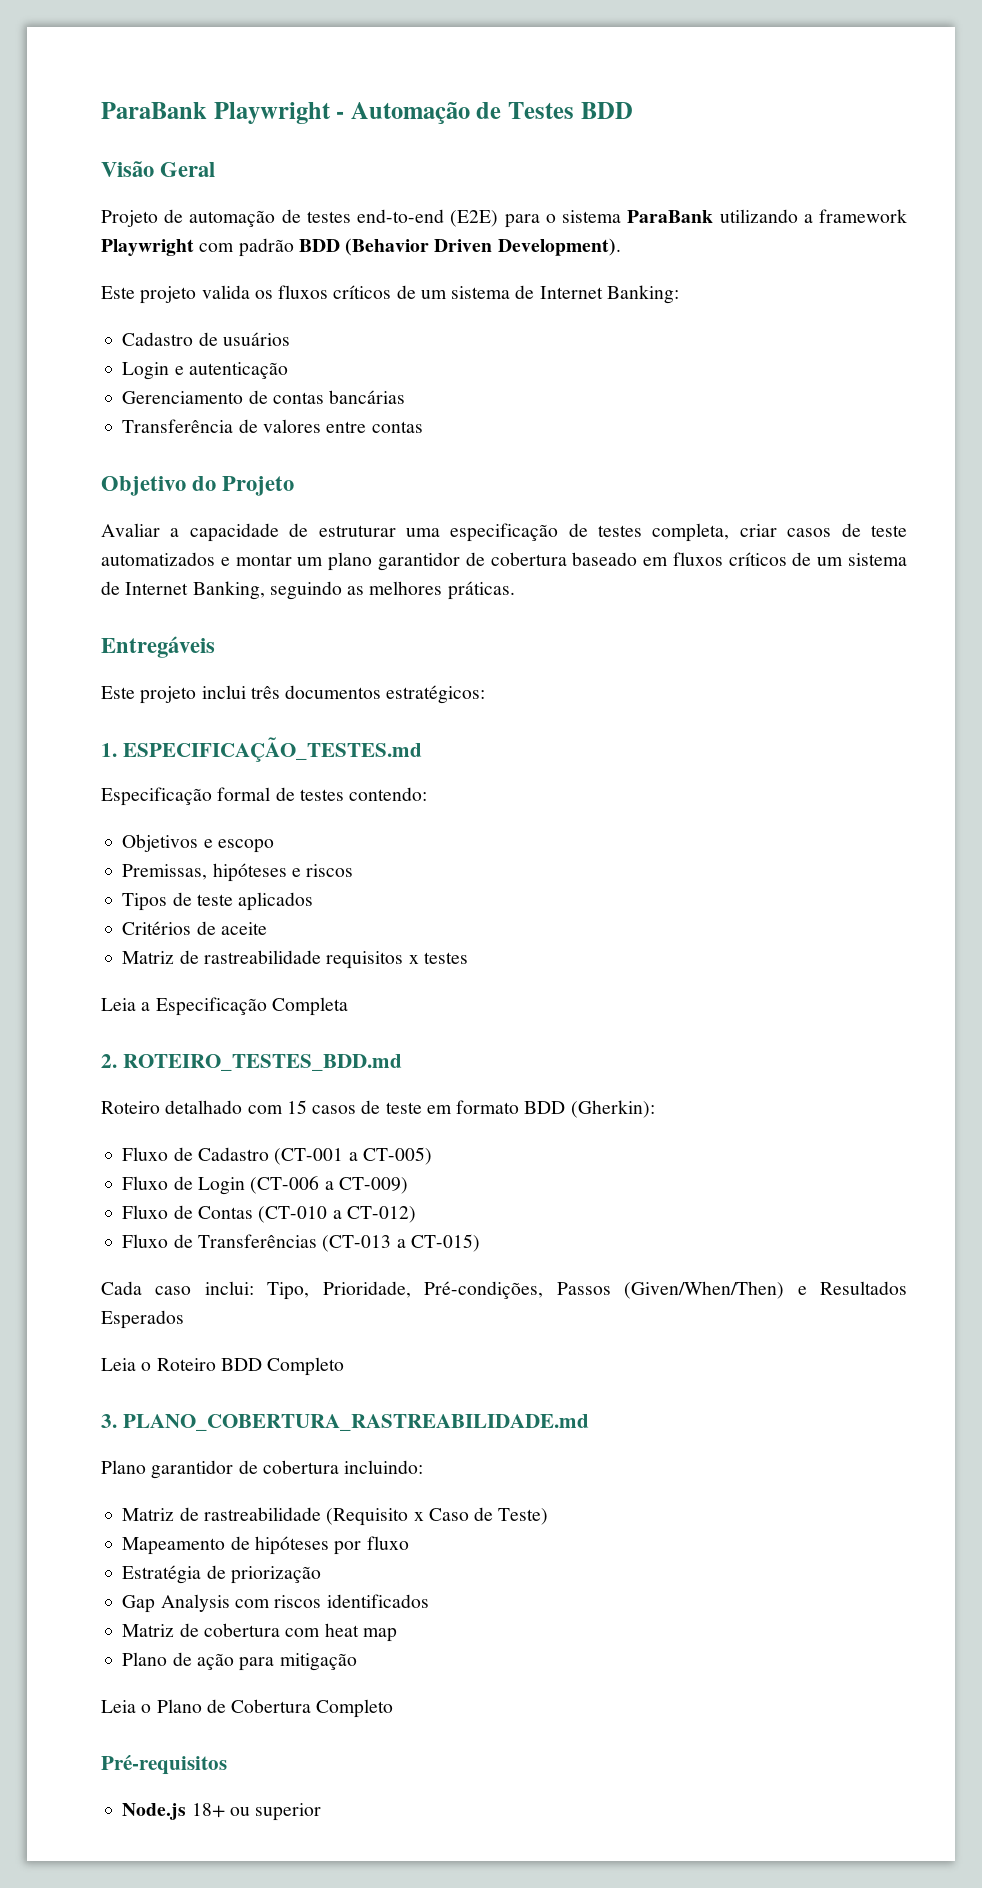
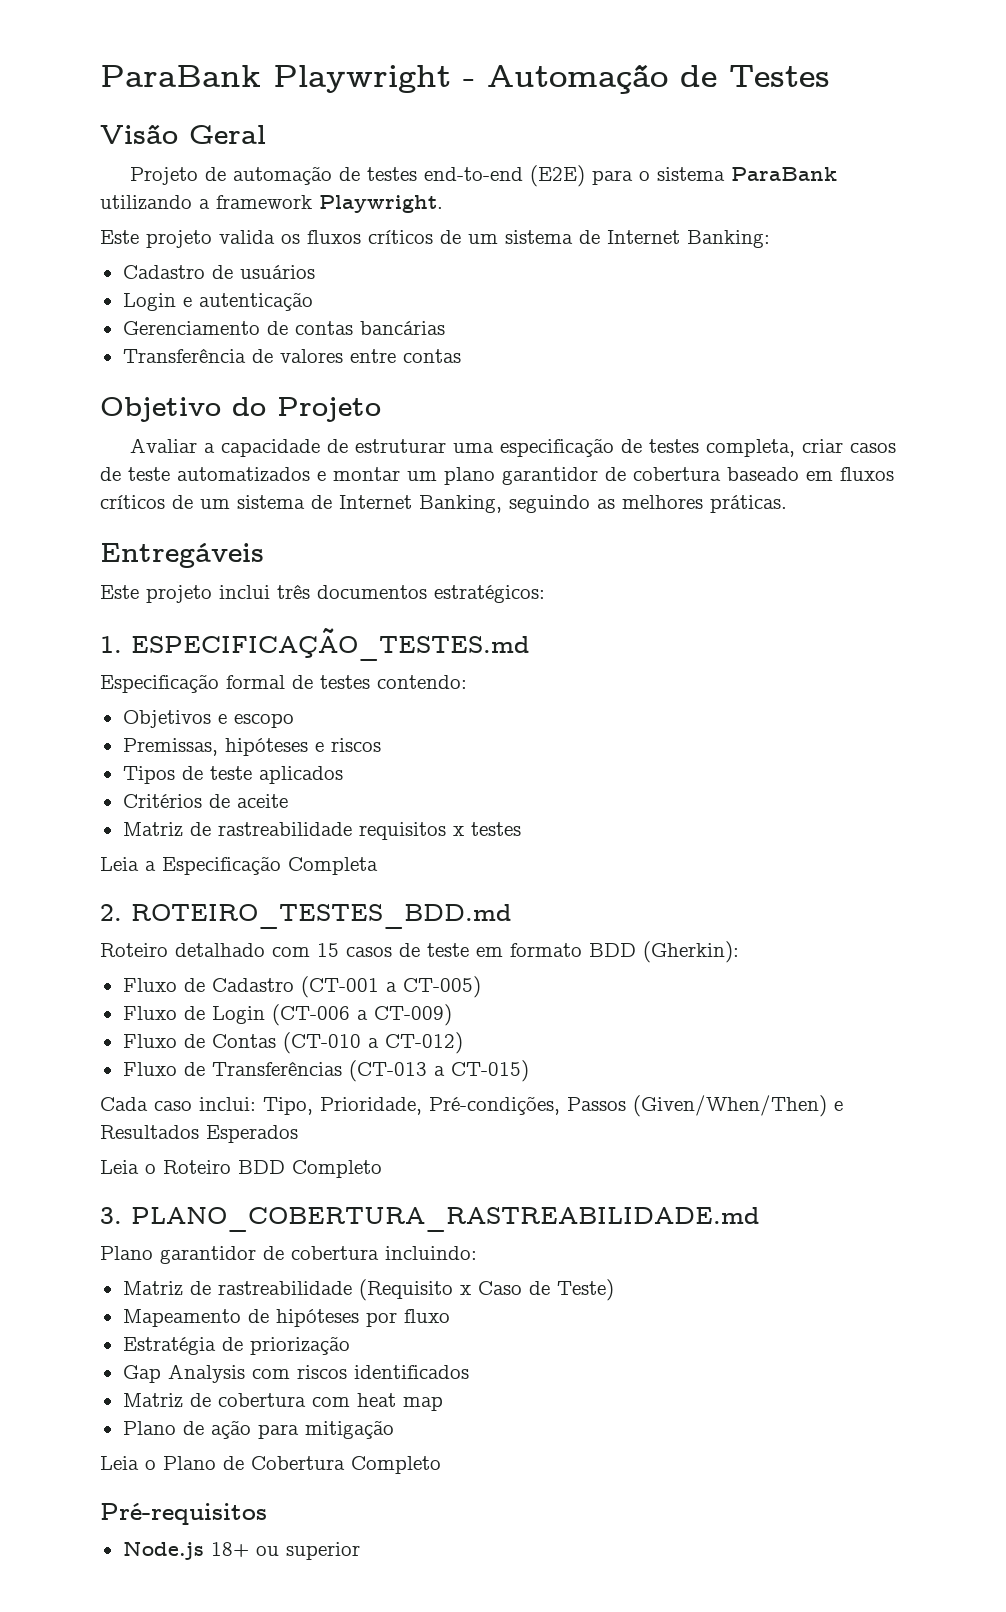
[580,102,633,119] BDD -> (830, 76) none
[101,238,621,257] Playwright com padrão BDD (Behavior Driven Development). -> [319,195,443,213] Playwright.

